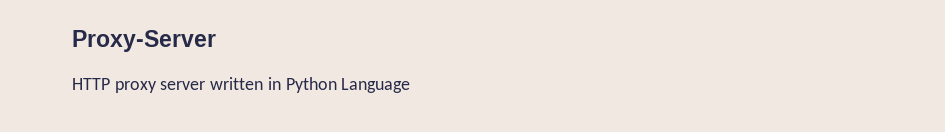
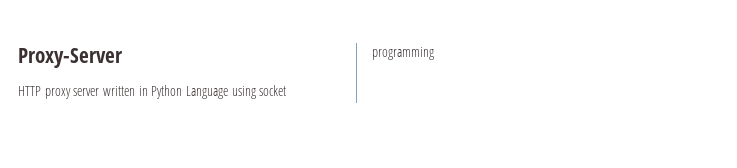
(411, 85) none -> [231,85,287,99] [372,47,434,60] using socket programming

